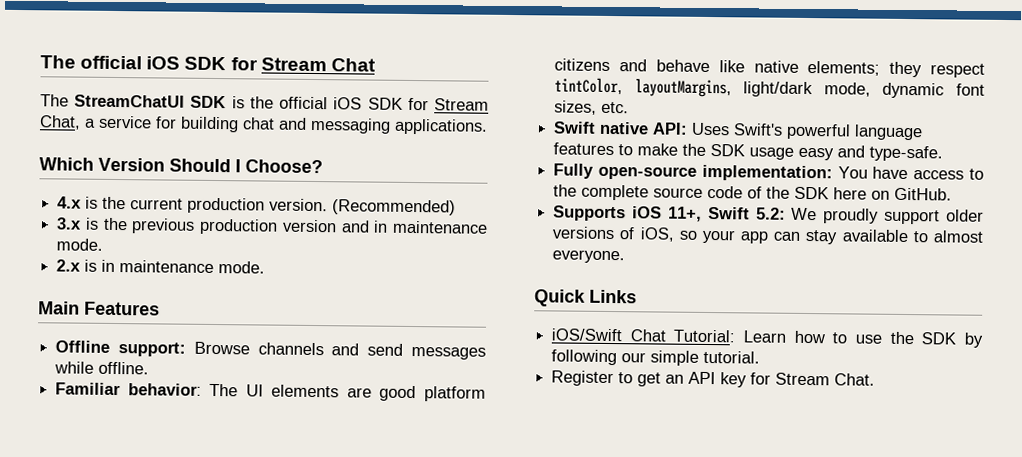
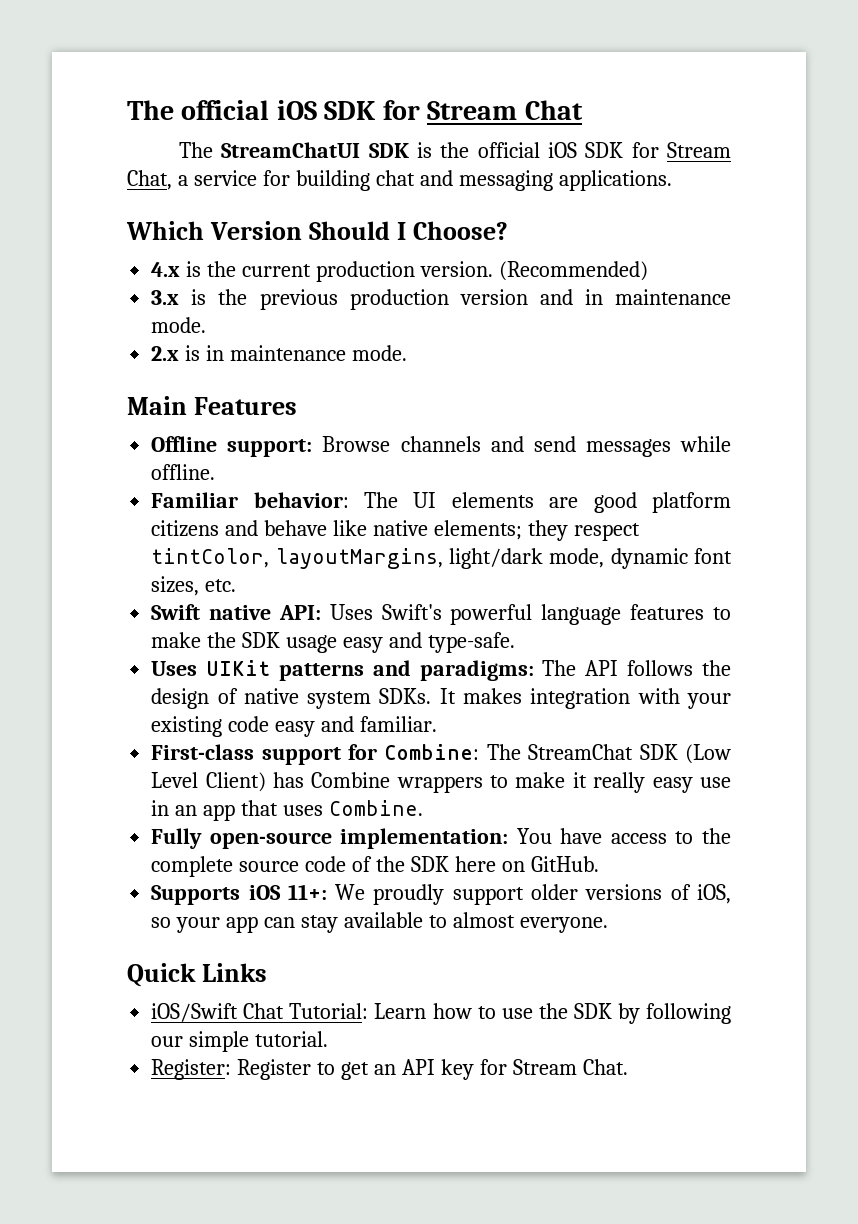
(944, 153) none -> [151,660,732,681] [151,688,731,709] [151,716,437,737] [151,744,731,765] [151,772,731,793] [151,800,423,821] // Uses UIKit patterns and paradigms: The API follows the design of native system SDKs. It makes integration with your existing code easy and familiar. // First-class support for Combine: The StreamChat SDK (Low Level Client) has Combine wrappers to make it really easy use in an app that uses Combine.
[667,206,786,222] 11+, Swift 5.2: -> [287,884,327,900] 11+:
(761, 357) none -> [151,1059,232,1080] Register:

